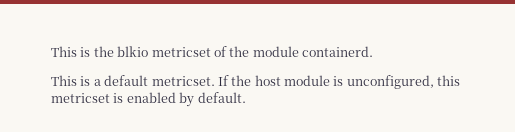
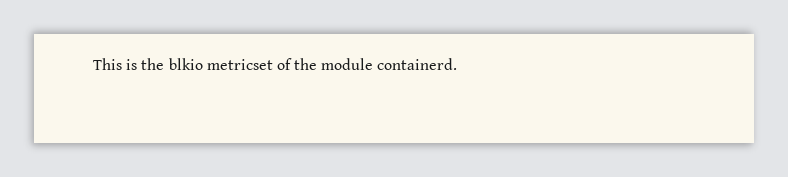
[51,75,461,89] [51,92,246,107] // This is a default metricset. If the host module is unconfigured, this metricset is enabled by default. -> (458, 64) none

